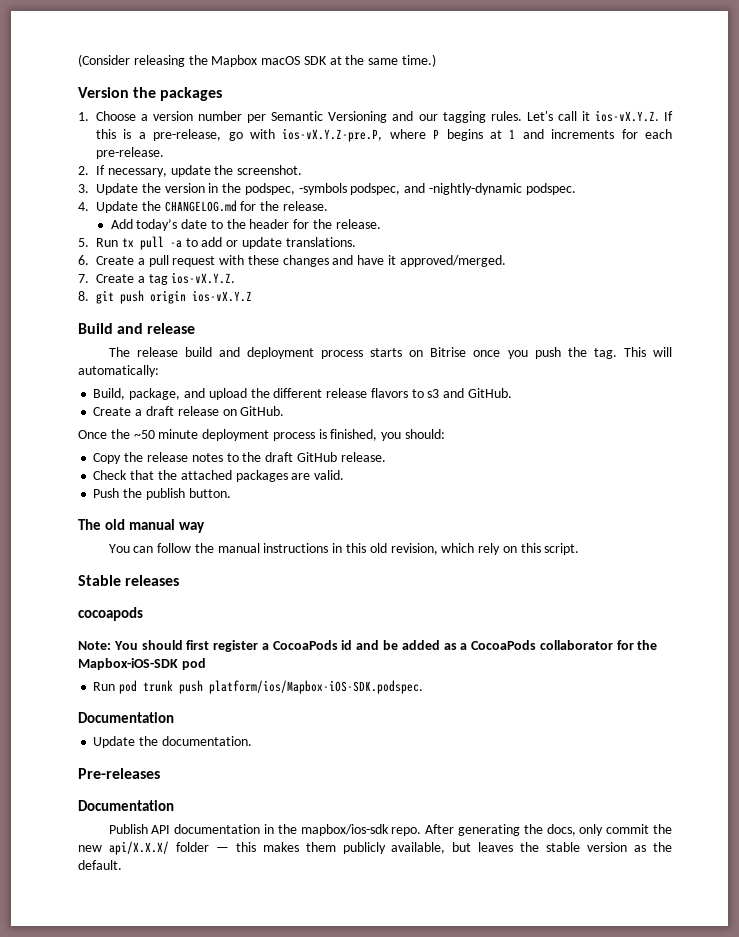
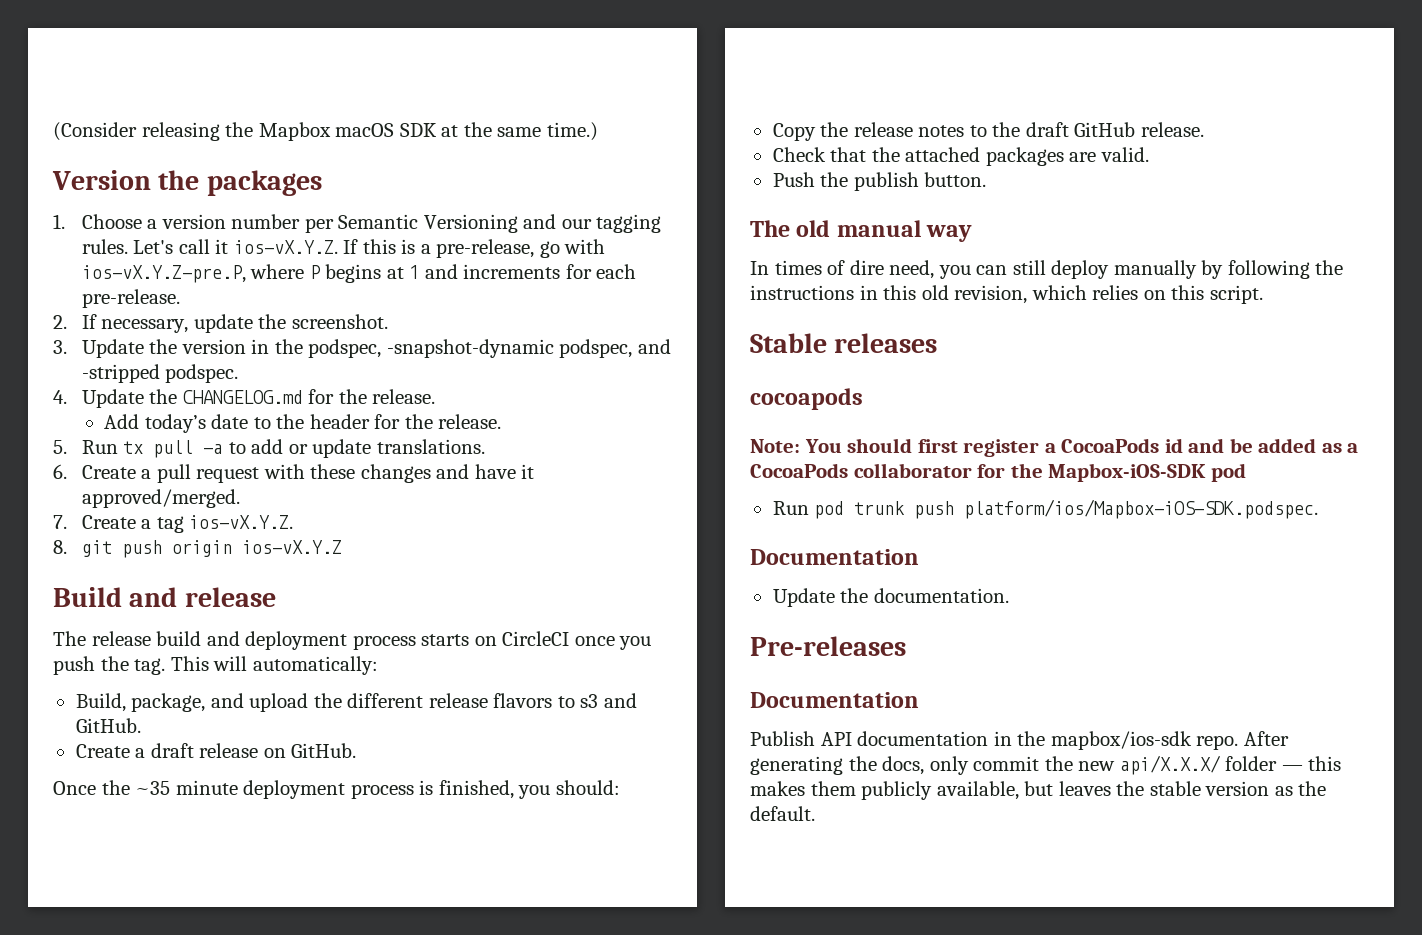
[298,183,347,195] -symbols -> [386,339,554,358] -snapshot-dynamic
[429,183,523,195] -nightly-dynamic -> [81,364,160,383] -stripped
[430,347,467,357] Bitrise -> [502,631,570,646] CircleCI
[133,430,155,439] ~50 -> [135,781,171,795] ~35
[108,543,260,553] You can follow the manual -> [750,260,1344,279] In times of dire need, you can still deploy manually by following the
[478,543,501,555] rely -> [1092,285,1139,300] relies

